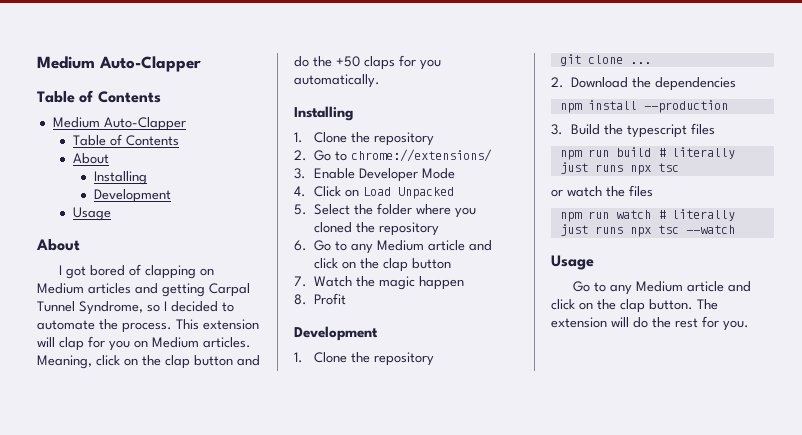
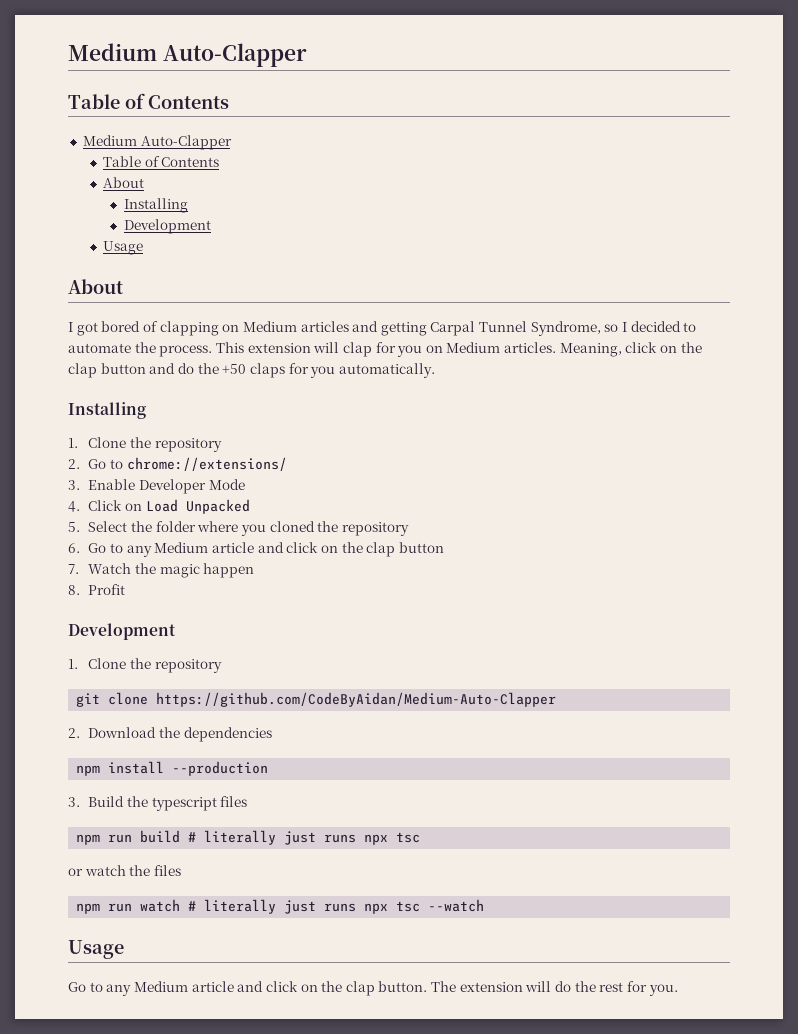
[629,62,651,64] ... -> [156,692,557,707] https://github.com/CodeByAidan/Medium-Auto-Clapper

